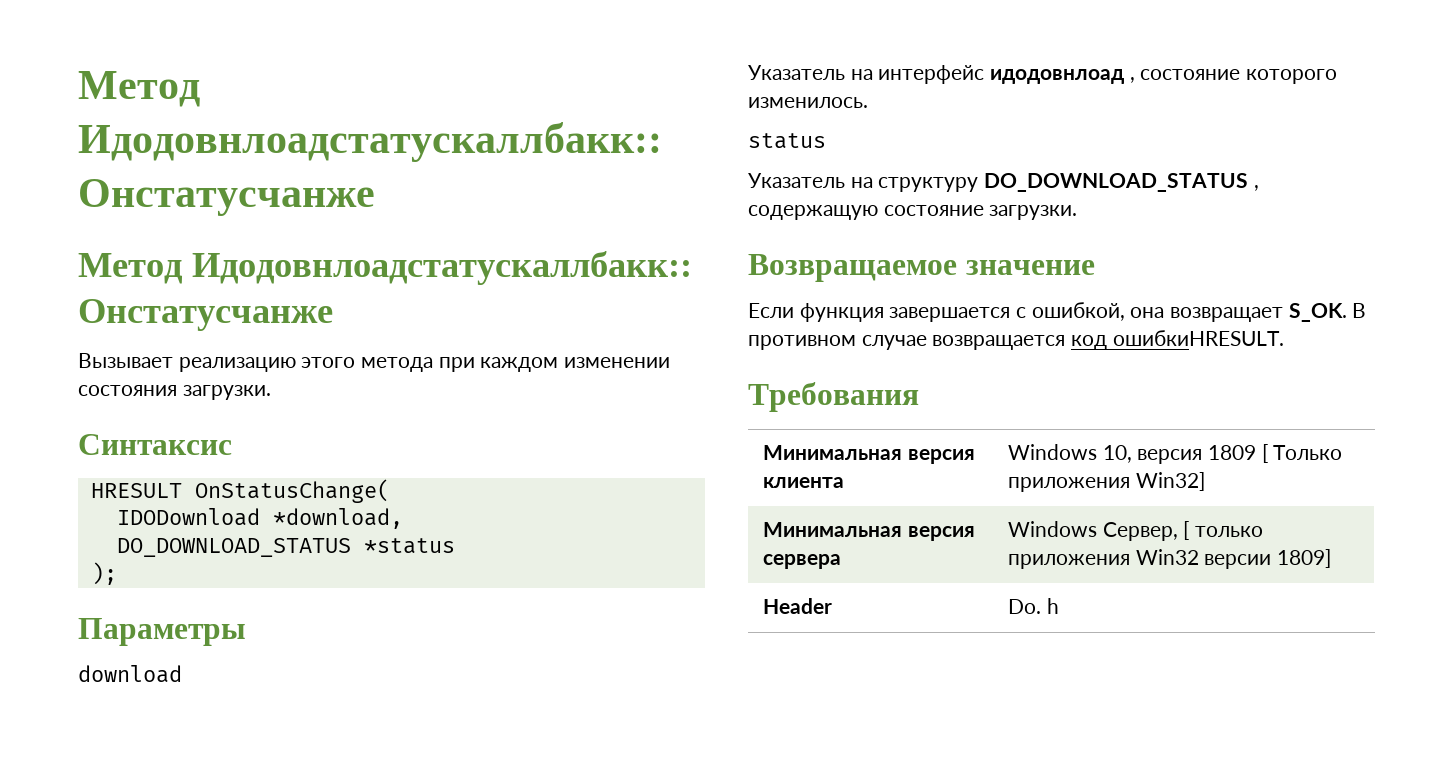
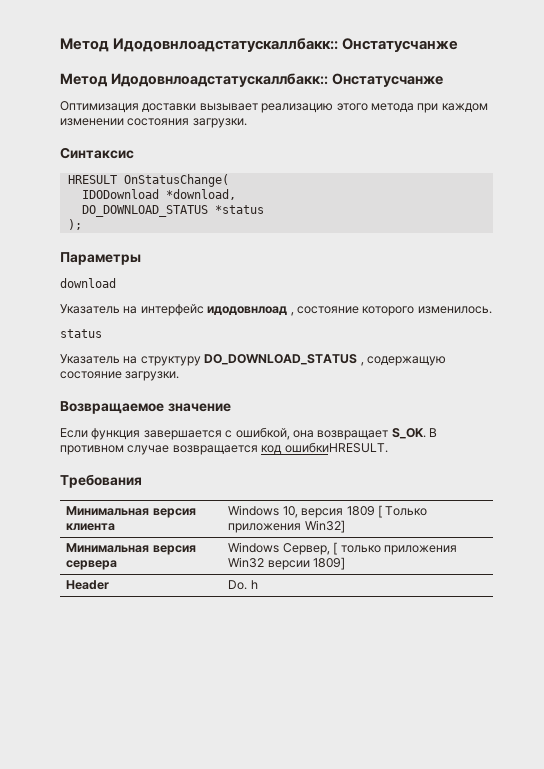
[78,353,173,368] Вызывает -> [60,101,258,113] Оптимизация доставки вызывает

